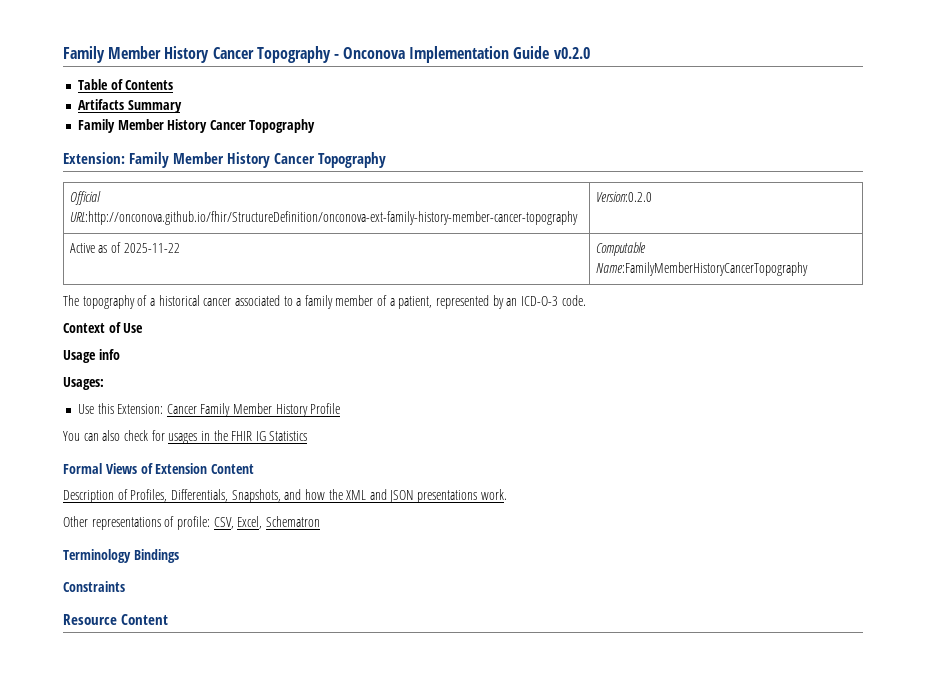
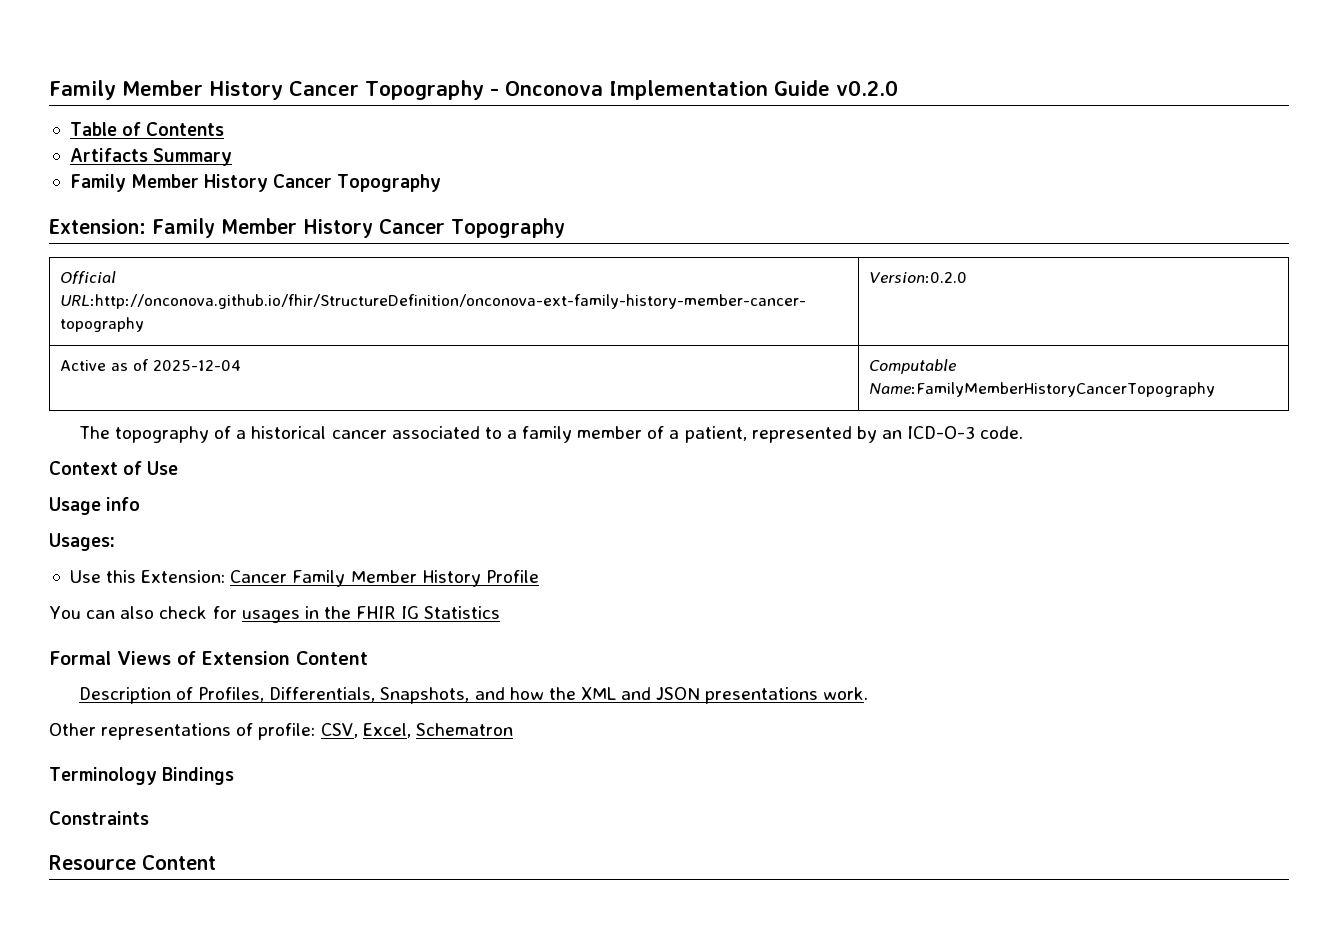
[123,243,180,253] 2025-11-22 -> [152,360,241,371] 2025-12-04

